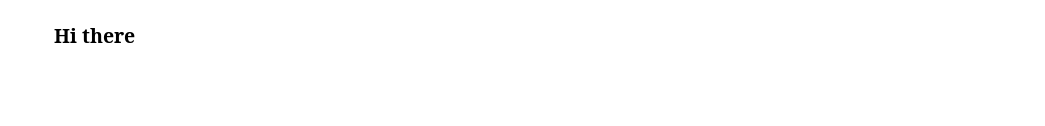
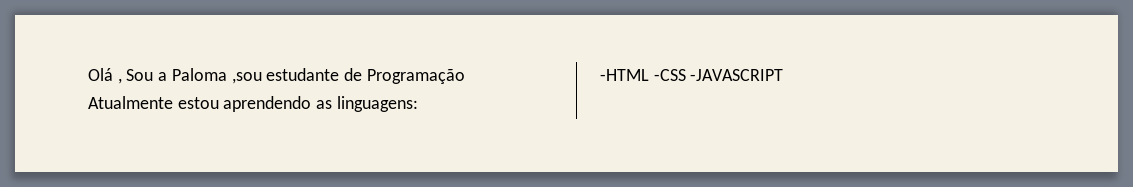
[54,28,136,43] Hi there -> [88,68,465,84] [88,96,418,112] [600,69,784,81] Olá , Sou a Paloma ,sou estudante de Programação Atualmente estou aprendendo as linguagens: // -HTML -CSS -JAVASCRIPT

